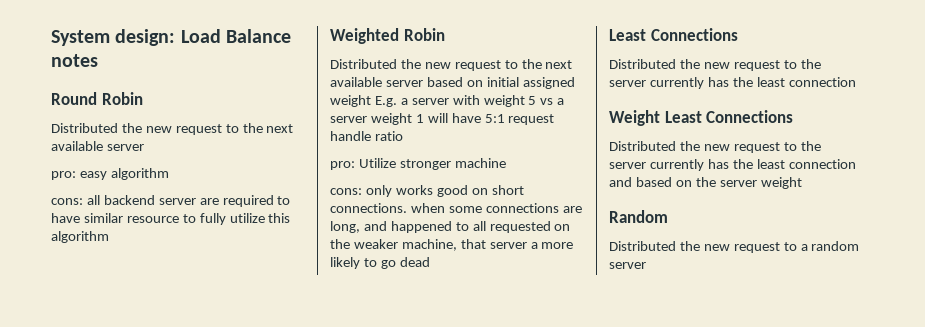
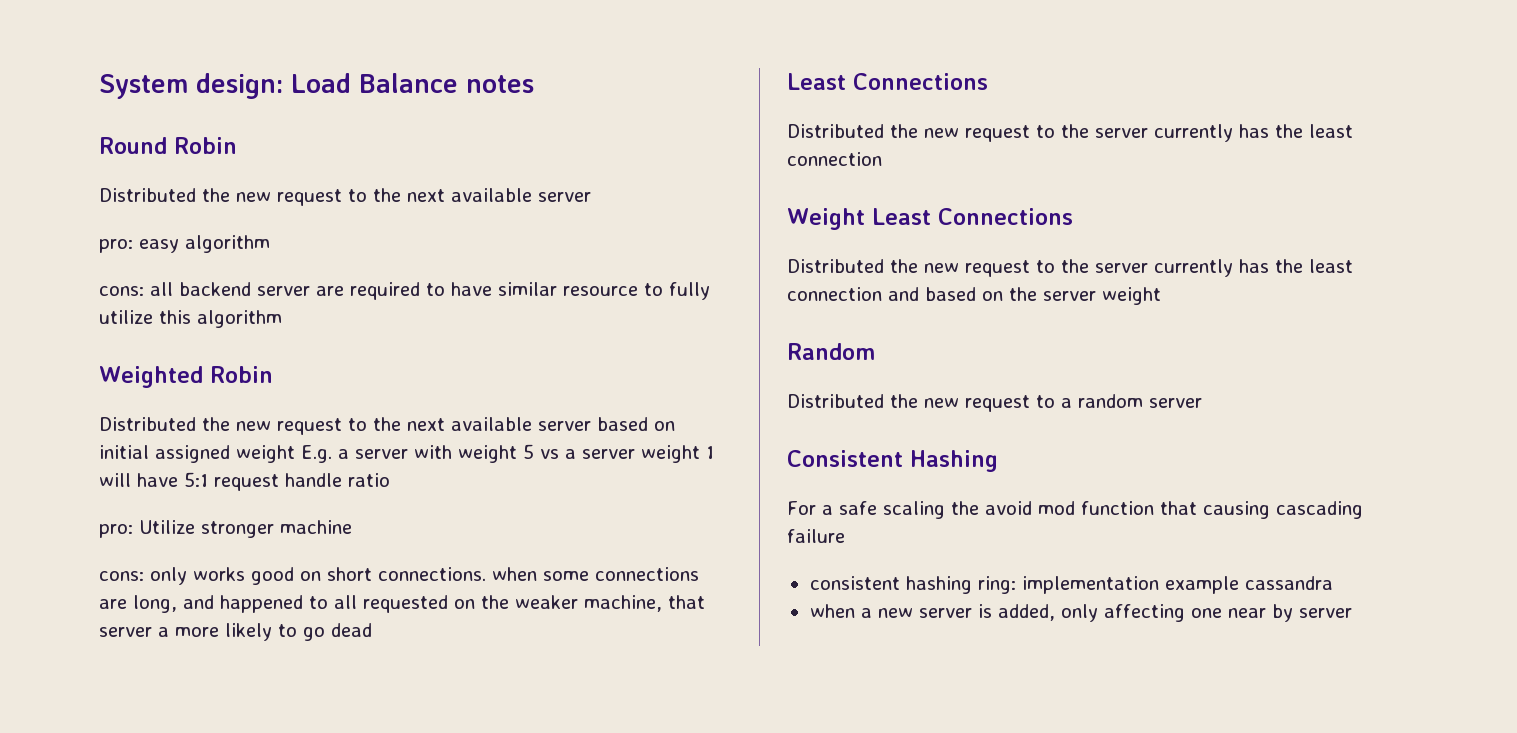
(646, 265) none -> [787,450,998,472] [787,501,1363,519] [787,529,845,543] [809,576,1333,594] [809,604,1352,622] // Consistent Hashing // For a safe scaling the avoid mod function that causing cascading failure // consistent hashing ring: implementation example cassandra // when a new server is added, only affecting one near by server

